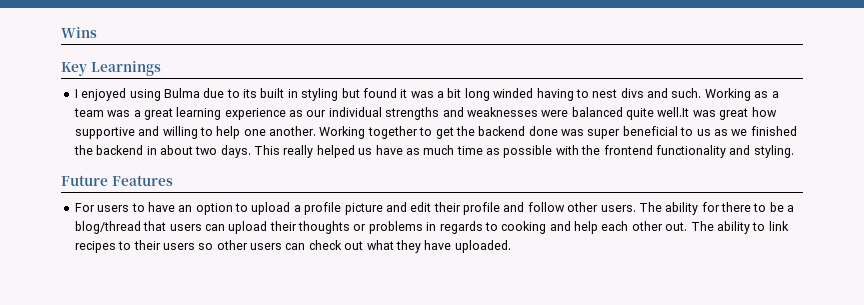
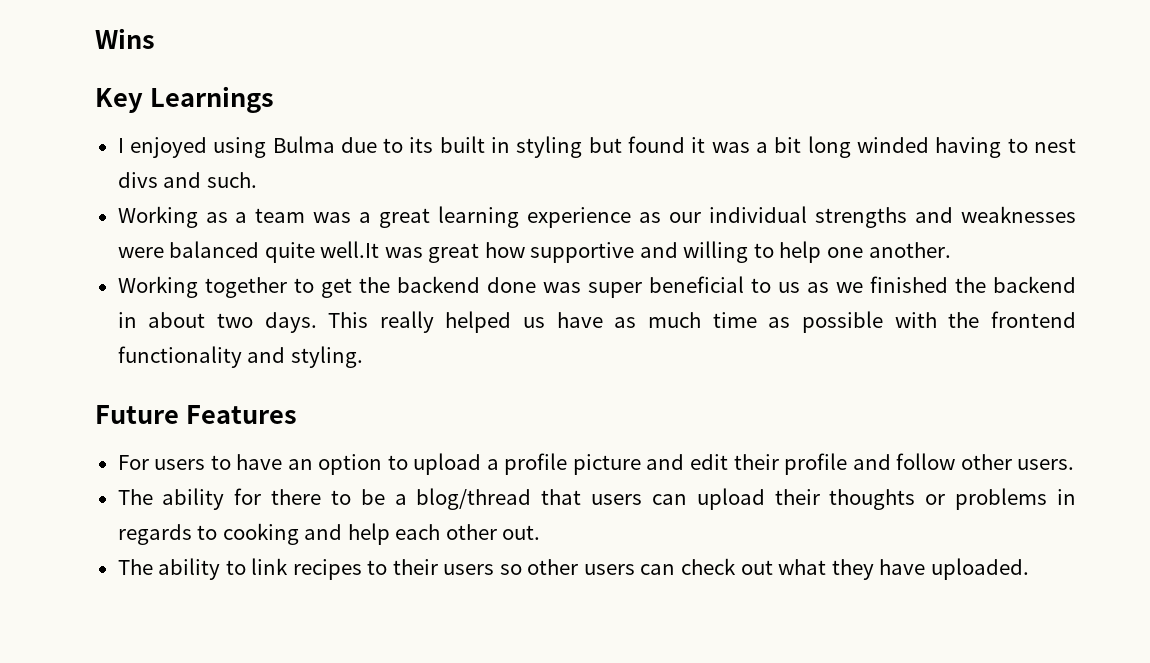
(702, 93) none -> (257, 180) //
(316, 131) none -> (951, 250) //
(636, 208) none -> (1075, 464) //
(688, 226) none -> (541, 532) //

